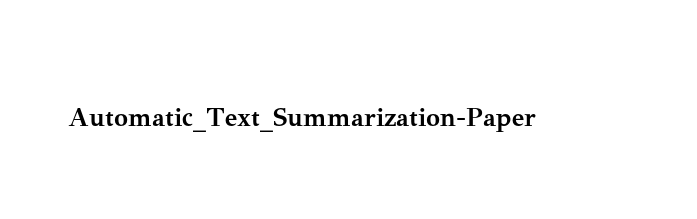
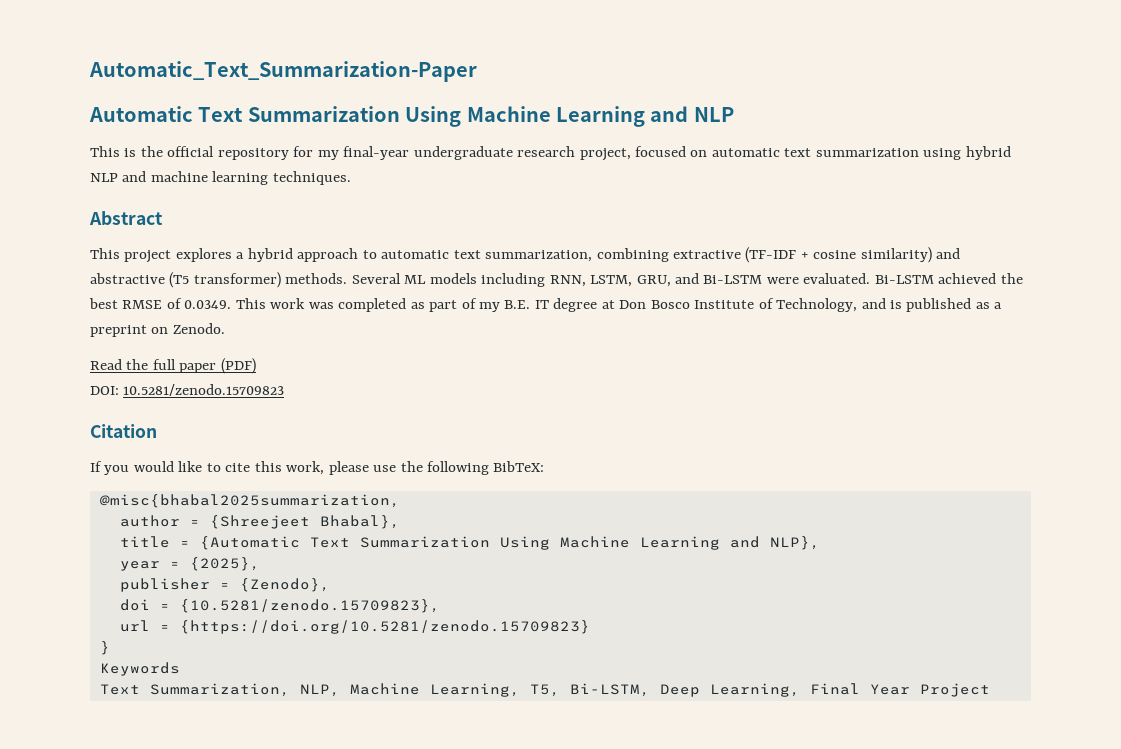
(536, 119) none -> [89,106,734,127] [90,146,1011,161] [90,171,351,185] [89,211,163,225] [90,247,961,263] [90,272,1023,288] [89,298,1003,312] [90,323,225,337] [90,358,256,374] [90,384,285,396] [90,424,157,438] [90,461,545,475] [99,494,400,508] [119,515,400,529] [119,536,820,550] [119,557,260,571] [119,578,330,592] [119,599,440,613] [119,620,590,634] [99,641,110,655] [99,662,180,676] [99,683,990,697] // Automatic Text Summarization Using Machine Learning and NLP // This is the official repository for my final-year undergraduate research project, focused on automatic text summarization using hybrid NLP and machine learning techniques. // Abstract // This project explores a hybrid approach to automatic text summarization, combining extractive (TF-IDF + cosine similarity) and abstractive (T5 transformer) methods. Several ML models including RNN, LSTM, GRU, and Bi-LSTM were evaluated. Bi-LSTM achieved the best RMSE of 0.0349. This work was completed as part of my B.E. IT degree at Don Bosco Institute of Technology, and is published as a preprint on Zenodo. // Read the full paper (PDF) // DOI: 10.5281/zenodo.15709823 // Citation // If you would like to cite this work, please use the following BibTeX: // @misc{bhabal2025summarization, // author = {Shreejeet Bhabal}, // title = {Automatic Text Summarization Using Machine Learning and NLP}, // year = {2025}, // publisher = {Zenodo}, // doi = {10.5281/zenodo.15709823}, // url = {https://doi.org/10.5281/zenodo.15709823} // } // Keywords // Text Summarization, NLP, Machine Learning, T5, Bi-LSTM, Deep Learning, Final Year Project

